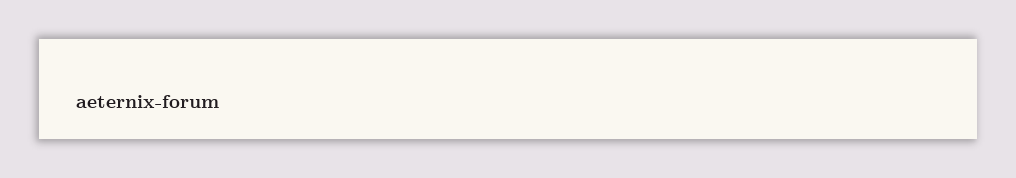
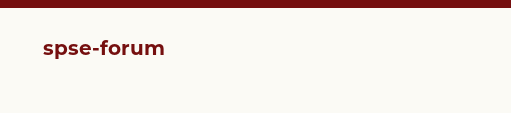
[76,95,219,108] aeternix-forum -> [43,40,165,59] spse-forum

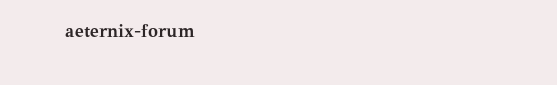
[43,40,165,59] spse-forum -> [65,24,195,38] aeternix-forum

